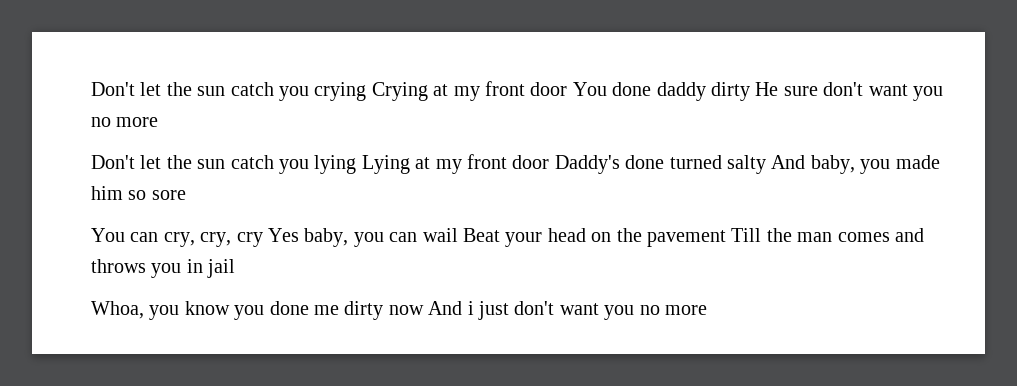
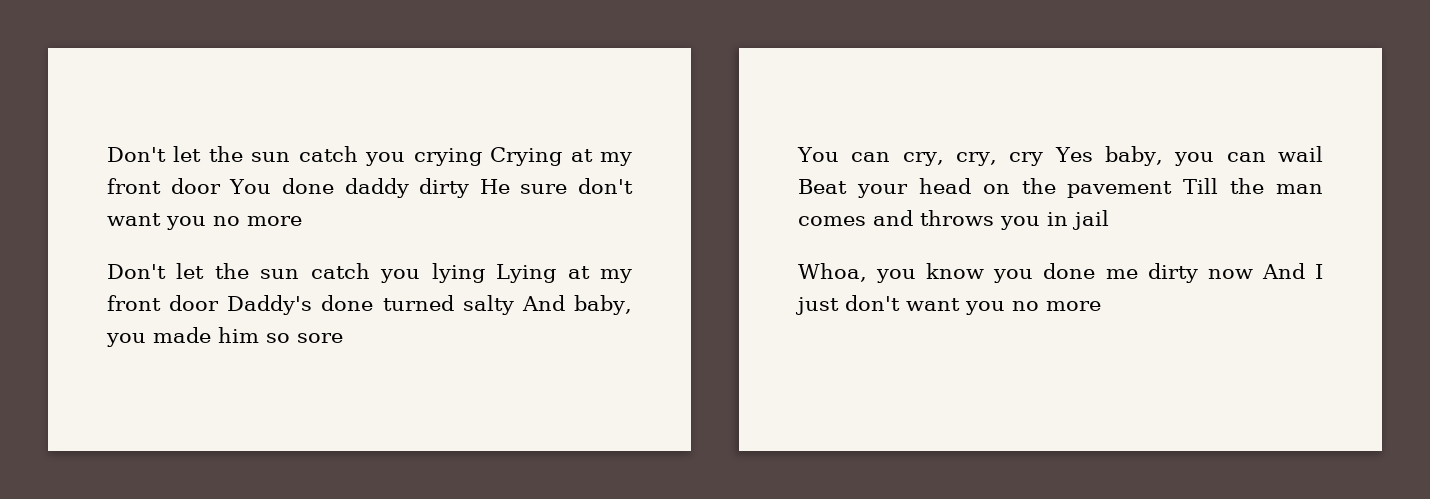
[467,301,474,315] i -> [1315,264,1323,279] I

